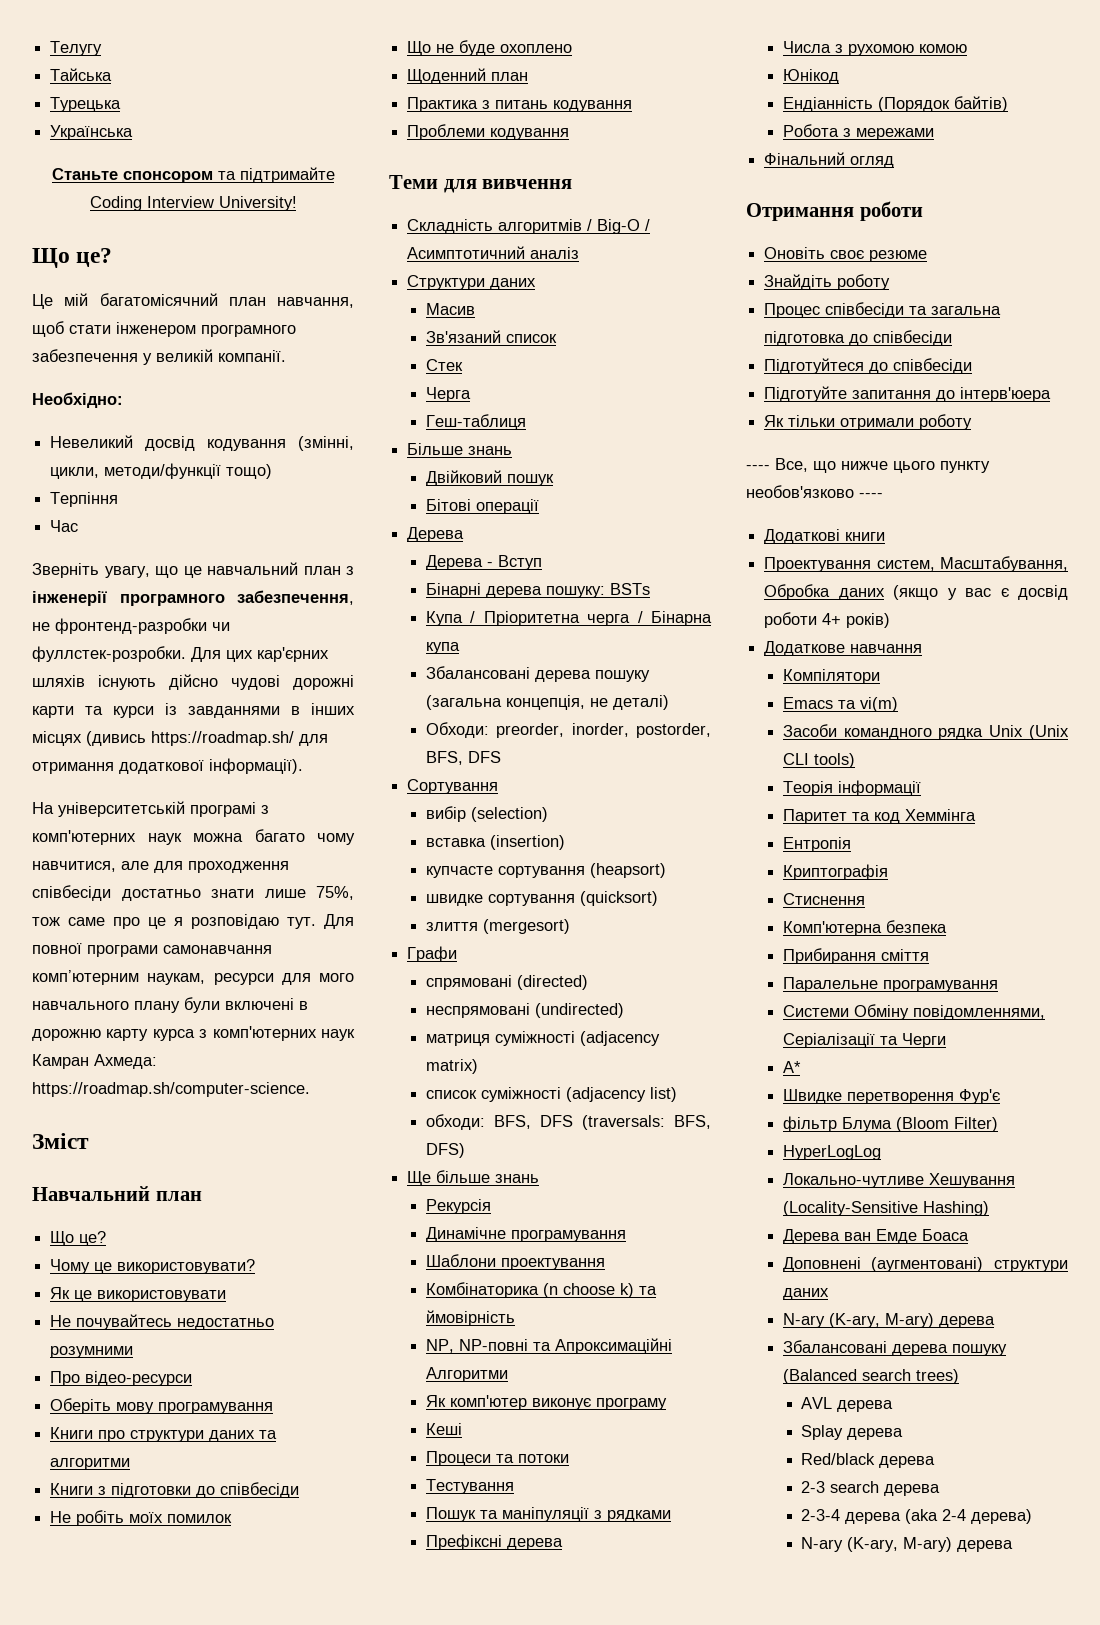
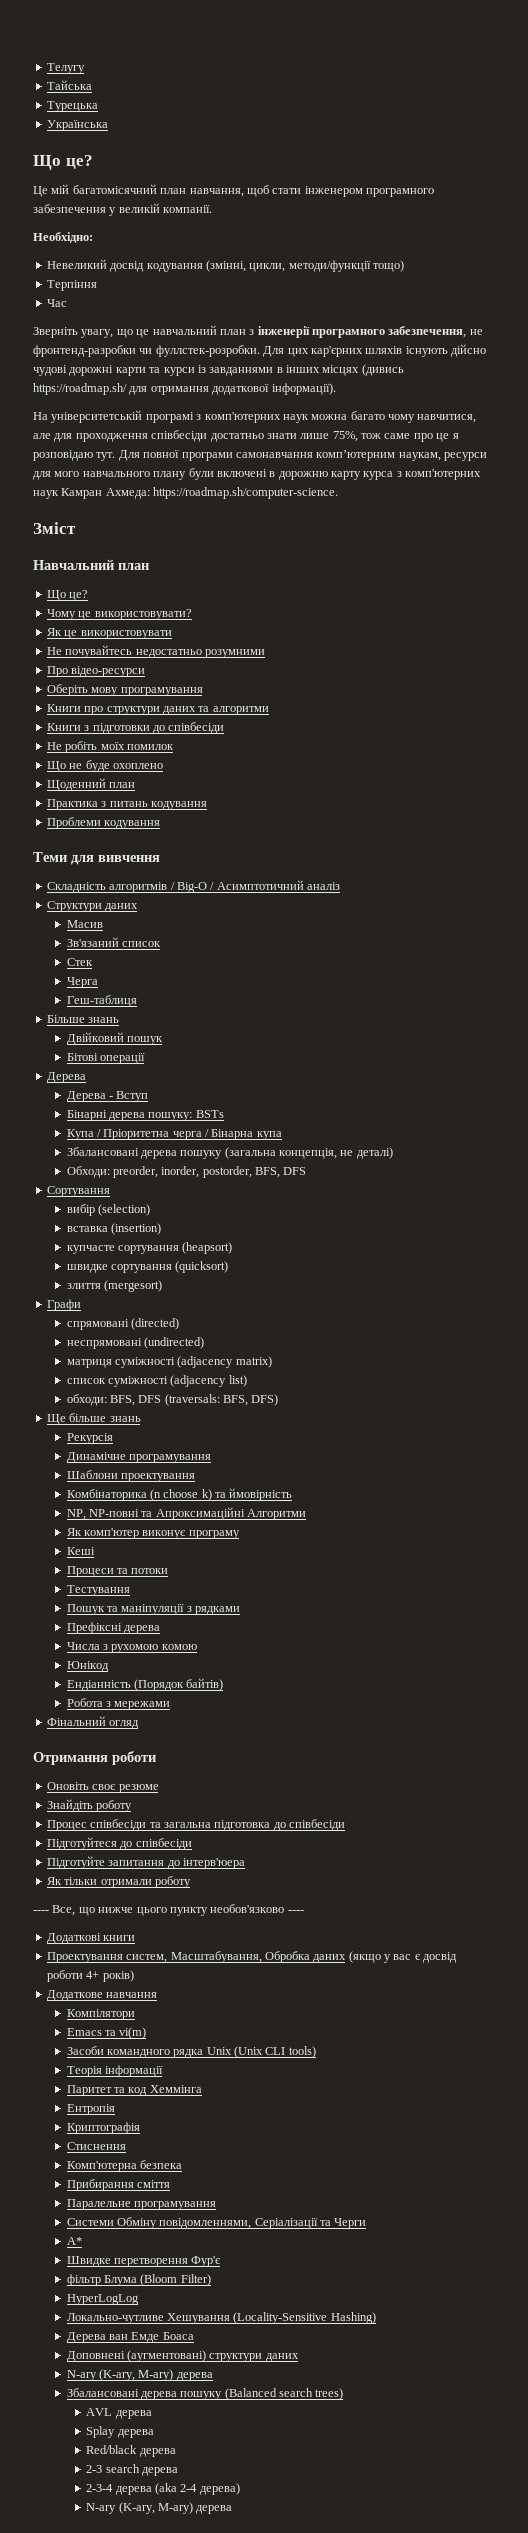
[51,167,335,183] [89,196,297,211] // Станьте спонсором та підтримайте Coding Interview University! -> (108, 125) none

